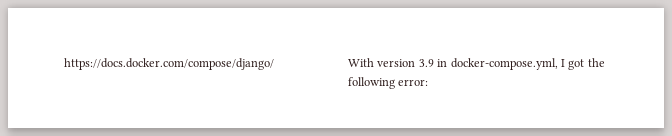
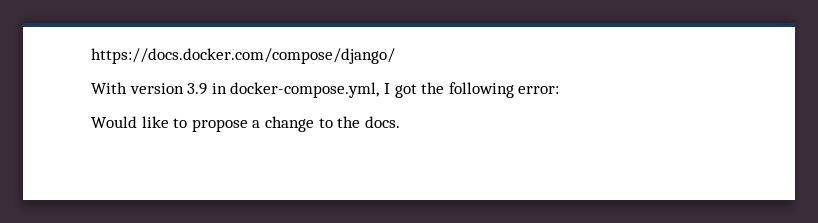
(429, 82) none -> [91,116,400,132] // Would like to propose a change to the docs.

